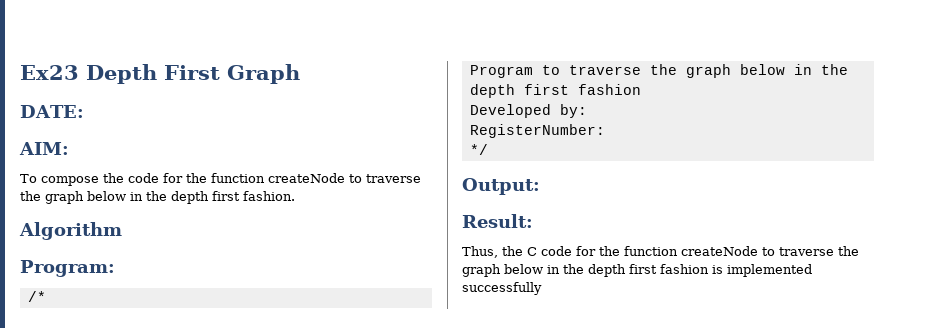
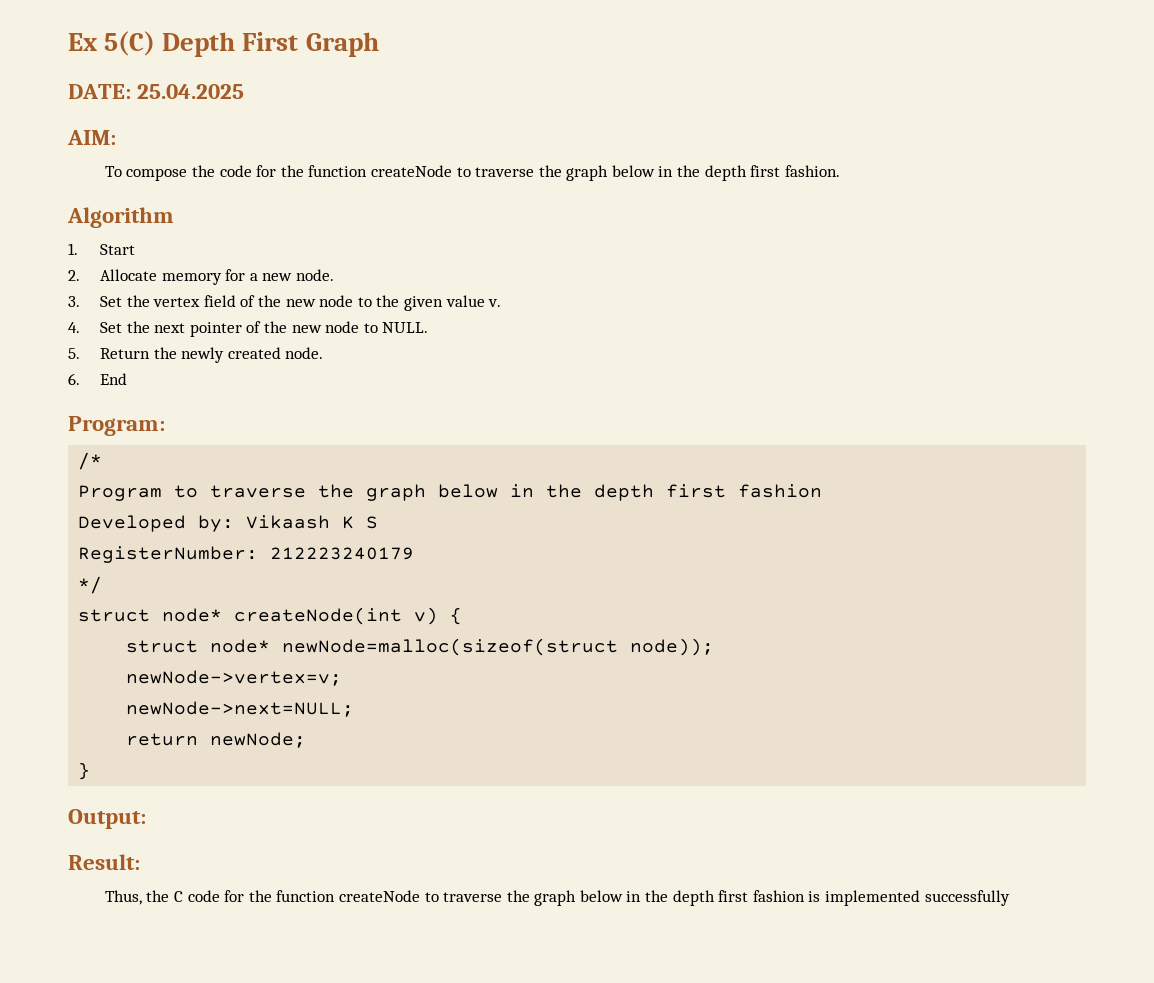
[20,65,79,80] Ex23 -> [68,31,156,56] Ex 5(C)
(84, 111) none -> [137,84,245,99] 25.04.2025
(122, 231) none -> [68,243,136,255] [68,269,335,285] [68,295,502,311] [68,321,429,337] [68,347,324,363] [68,373,128,385] // 1. Start // 2. Allocate memory for a new node. // 3. Set the vertex field of the new node to the given value v. // 4. Set the next pointer of the new node to NULL. // 5. Return the newly created node. // 6. End
(587, 111) none -> [246,515,379,529] Vikaash K S
(605, 131) none -> [270,547,415,560] 212223240179
(488, 149) none -> [78,607,463,625] [126,638,715,656] [126,670,343,686] [126,701,355,717] [126,732,307,748] [78,762,91,780] // struct node* createNode(int v) { // struct node* newNode=malloc(sizeof(struct node)); // newNode->vertex=v; // newNode->next=NULL; // return newNode; // }

